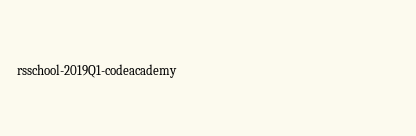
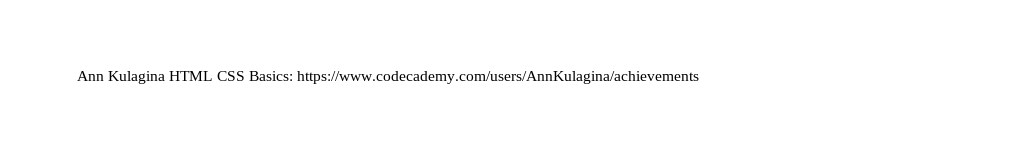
[17,64,177,78] rsschool-2019Q1-codeacademy -> [77,71,699,84] Ann Kulagina HTML CSS Basics: https://www.codecademy.com/users/AnnKulagina/achievements

